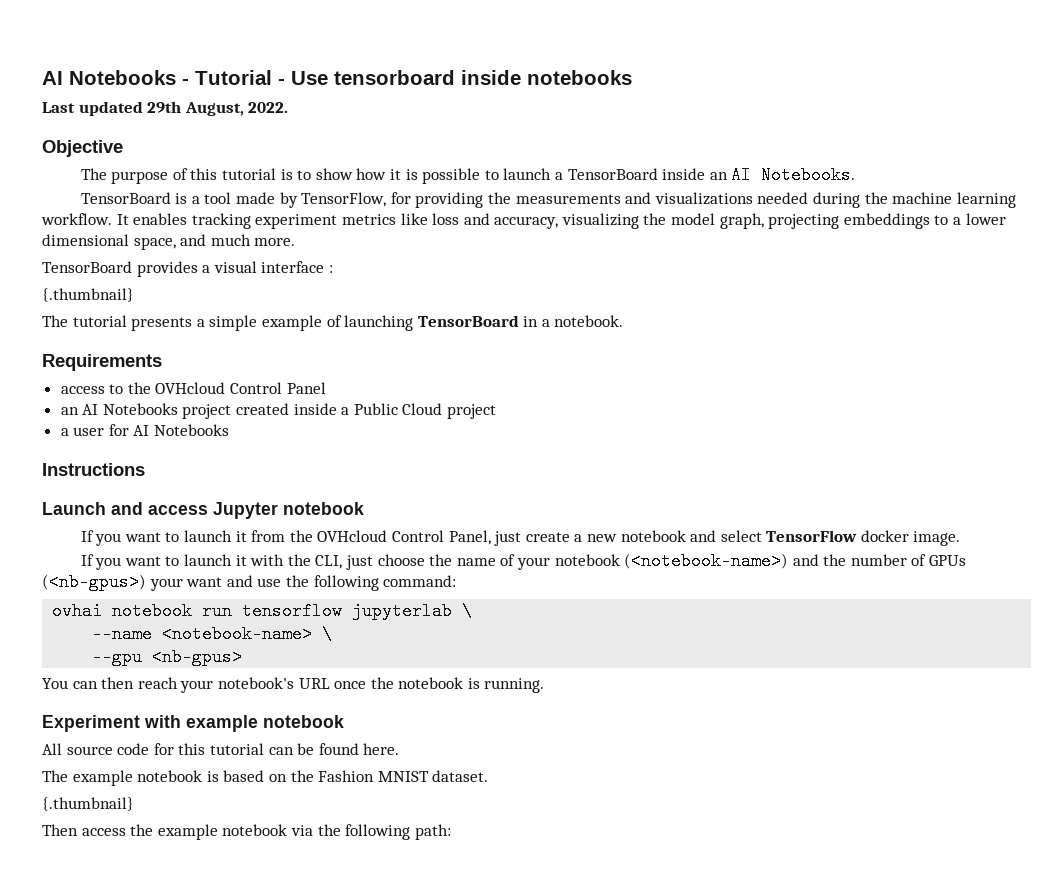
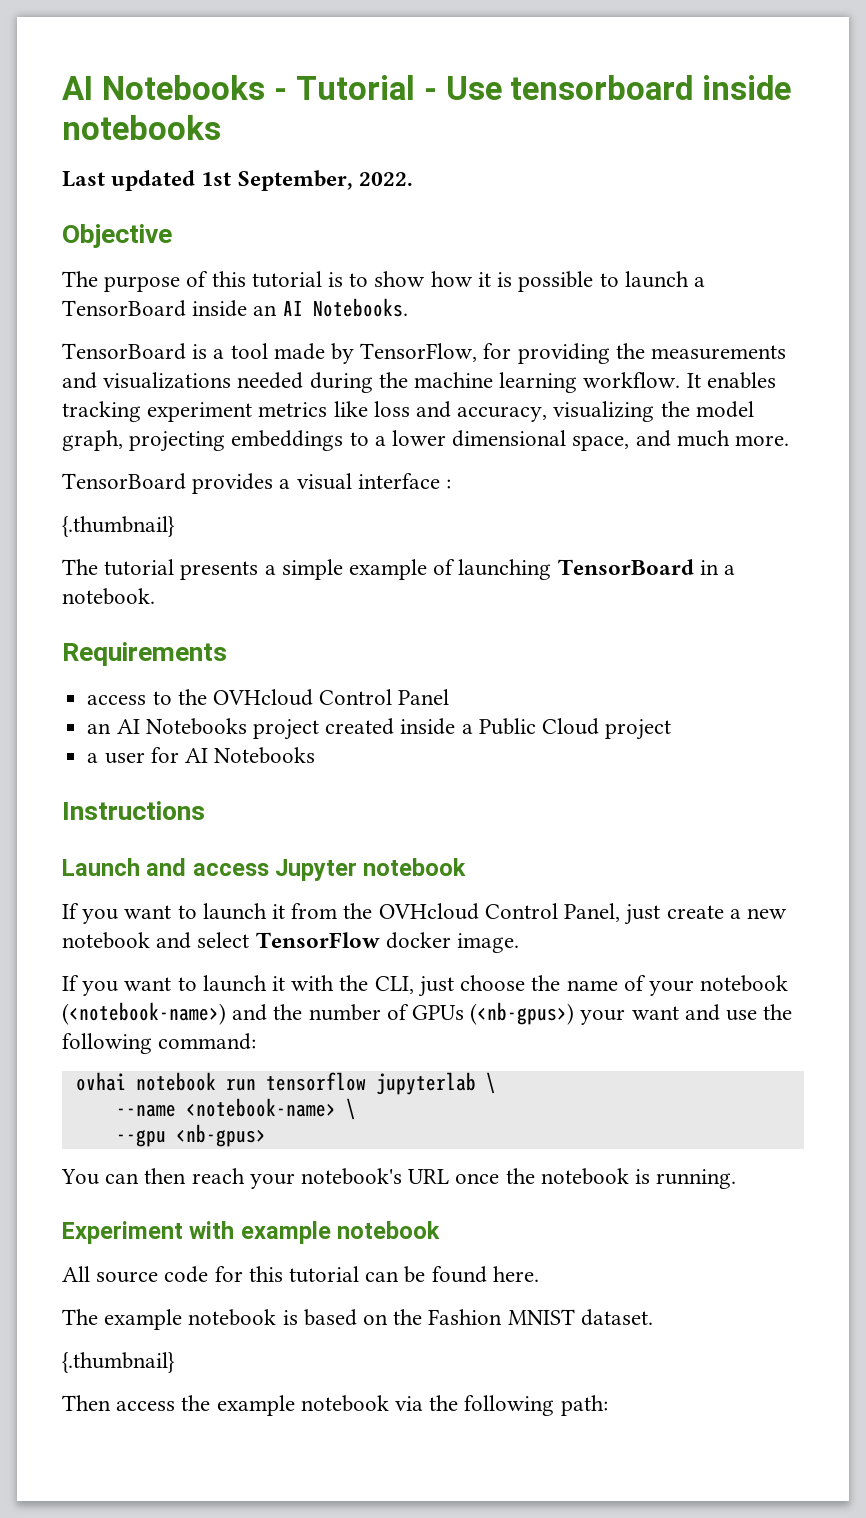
[147,101,244,116] 29th August, -> [201,170,353,191] 1st September,

